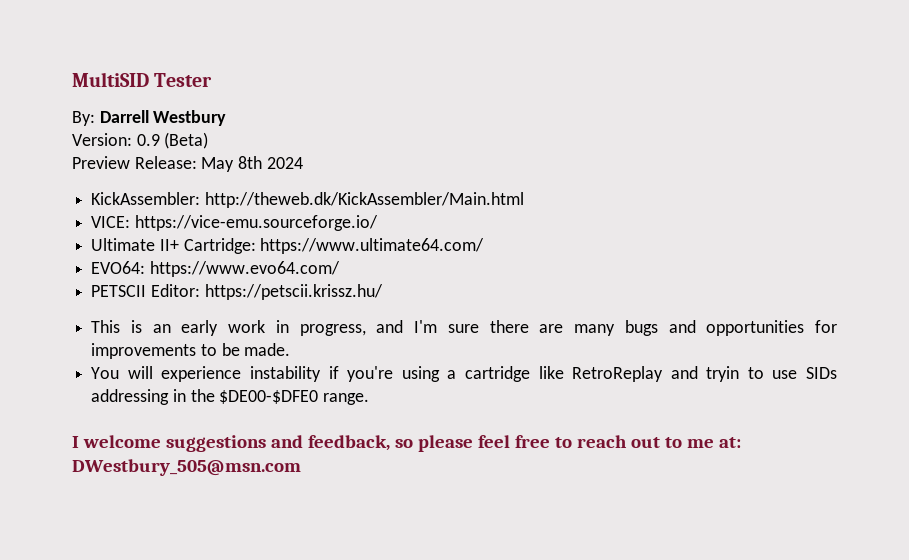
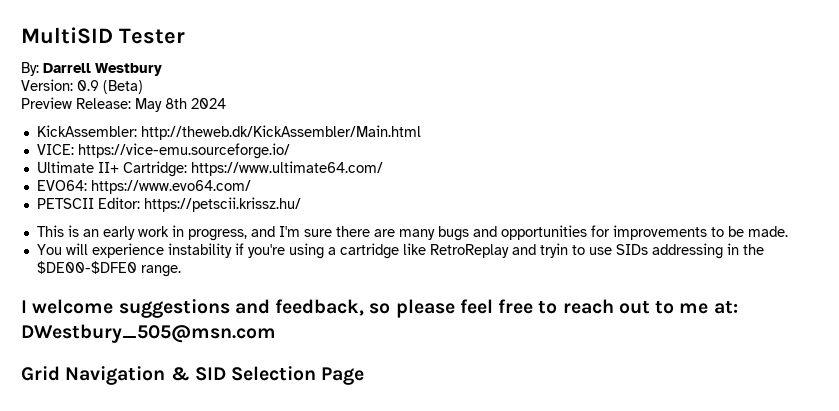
(301, 467) none -> [21,366,365,385] // Grid Navigation & SID Selection Page

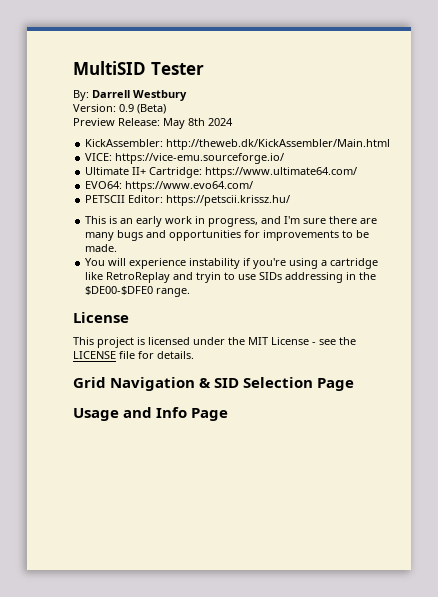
[21,299,738,318] [21,324,276,343] I welcome suggestions and feedback, so please feel free to reach out to me at: DWestbury_505@msn.com -> [73,312,129,323] [73,337,356,348] [73,351,194,359] License // This project is licensed under the MIT License - see the LICENSE file for details.
(365, 376) none -> [73,407,229,421] // Usage and Info Page

